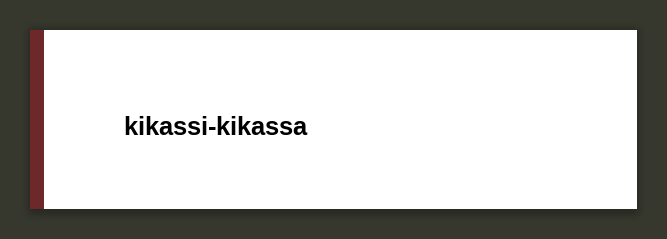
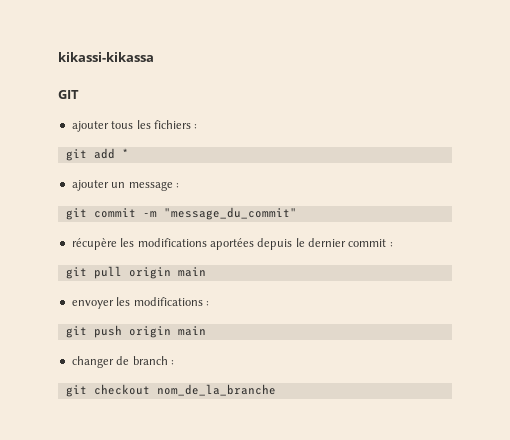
(308, 125) none -> [58,90,79,99] [71,120,198,132] [65,148,129,161] [71,180,179,191] [65,207,297,220] [71,238,393,250] [65,266,206,279] [71,297,209,309] [65,325,206,338] [71,356,174,368] [65,384,276,397] // GIT // ajouter tous les fichiers : // git add * // ajouter un message : // git commit -m "message_du_commit" // récupère les modifications aportées depuis le dernier commit : // git pull origin main // envoyer les modifications : // git push origin main // changer de branch : // git checkout nom_de_la_branche

